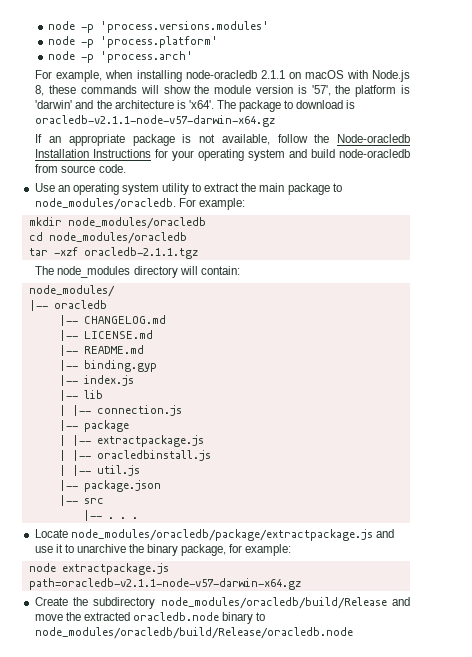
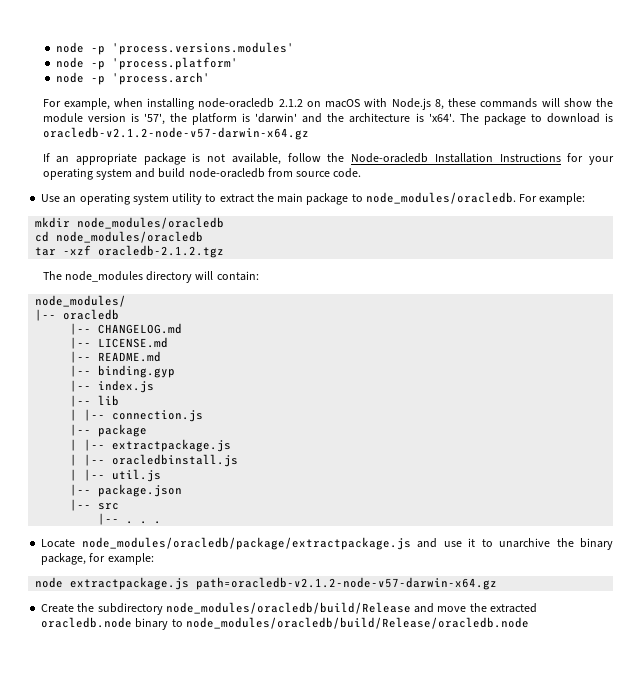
[260,70,285,79] 2.1.1 -> [278,99,303,107] 2.1.2
[35,115,276,127] oracledb-v2.1.1-node-v57-darwin-x64.gz -> [42,127,309,140] oracledb-v2.1.2-node-v57-darwin-x64.gz
[83,247,198,259] oracledb-2.1.1.tgz -> [98,245,225,258] oracledb-2.1.2.tgz
[28,578,301,590] path=oracledb-v2.1.1-node-v57-darwin-x64.gz -> [196,577,498,590] path=oracledb-v2.1.2-node-v57-darwin-x64.gz

